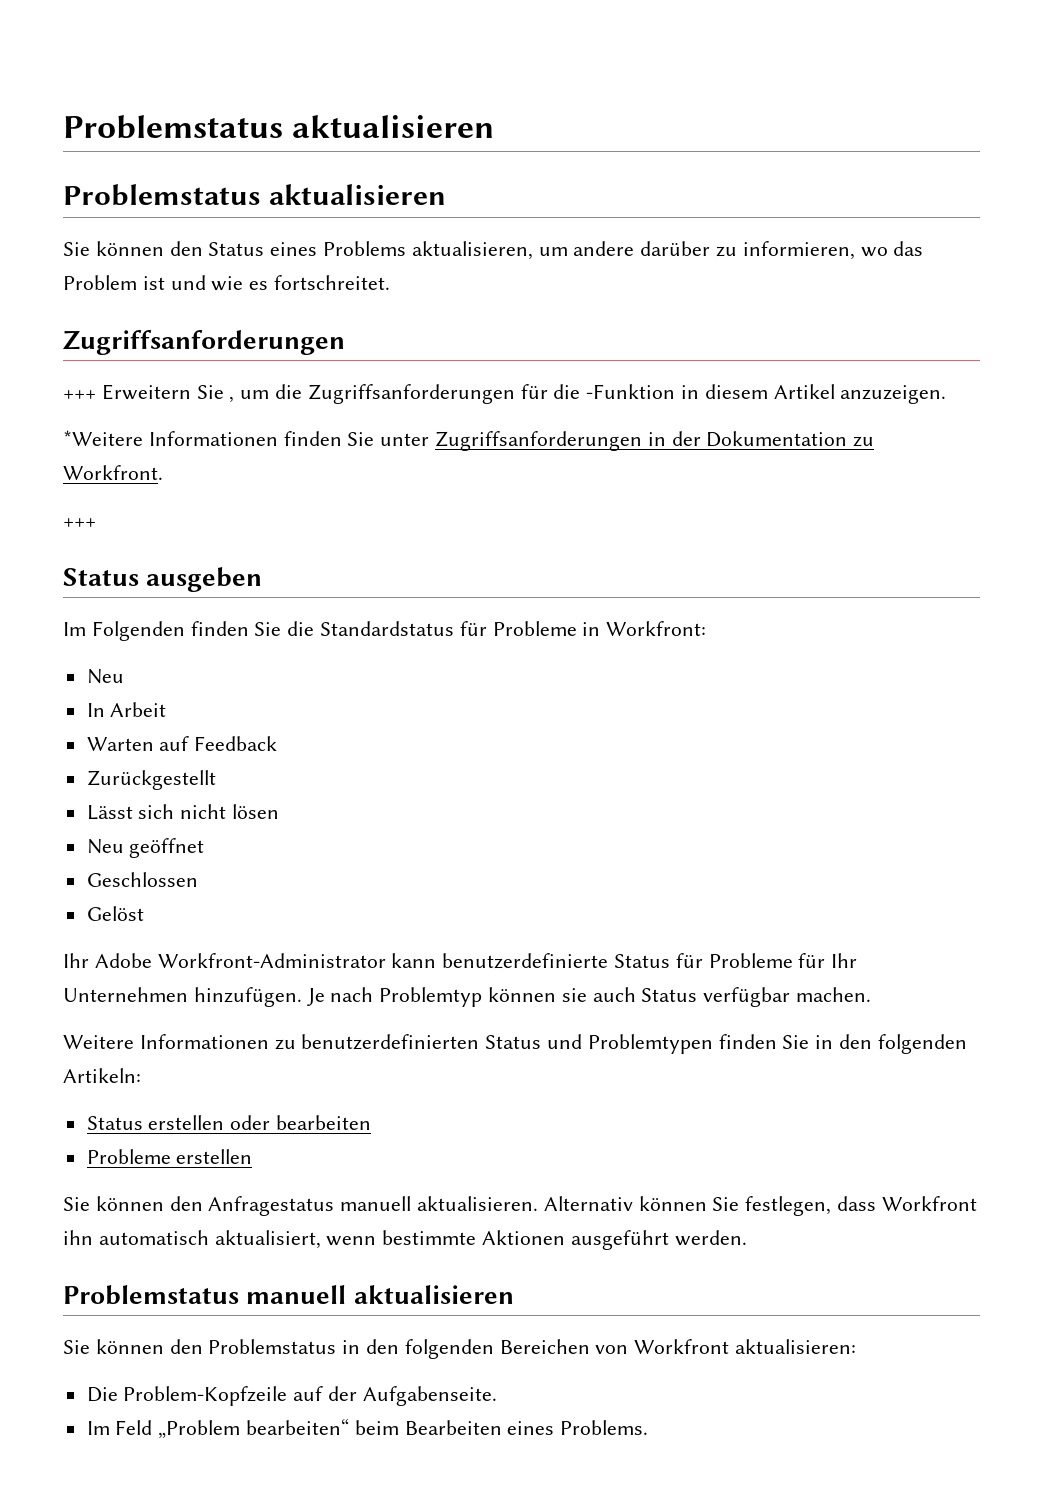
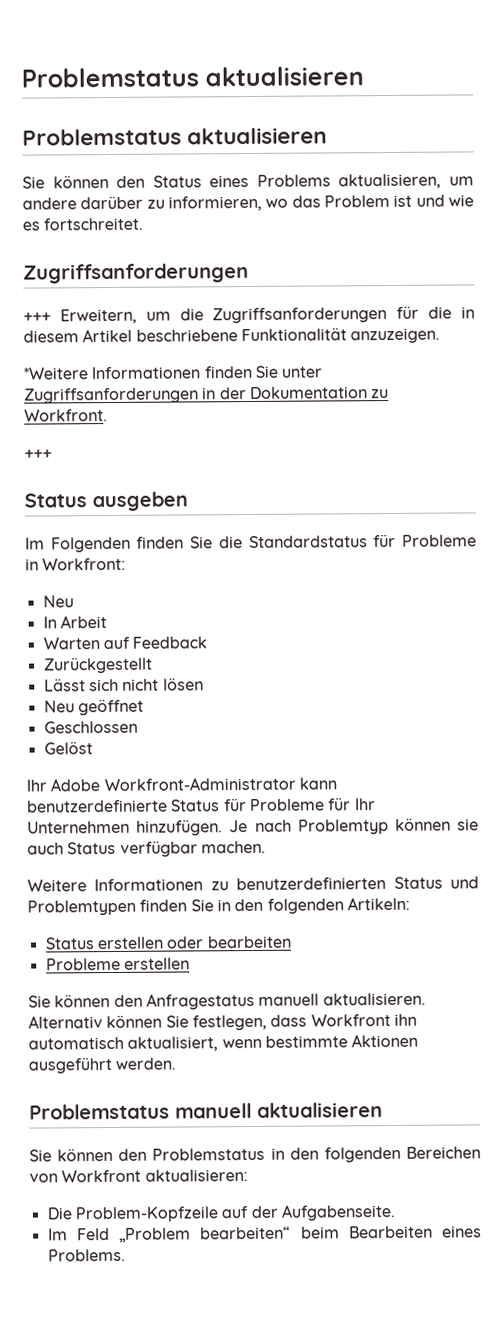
[101,384,235,403] Erweitern Sie , -> [59,308,137,325] Erweitern,
[586,384,676,399] -Funktion -> (453, 312) none
(835, 391) none -> [135,327,347,342] beschriebene Funktionalität

